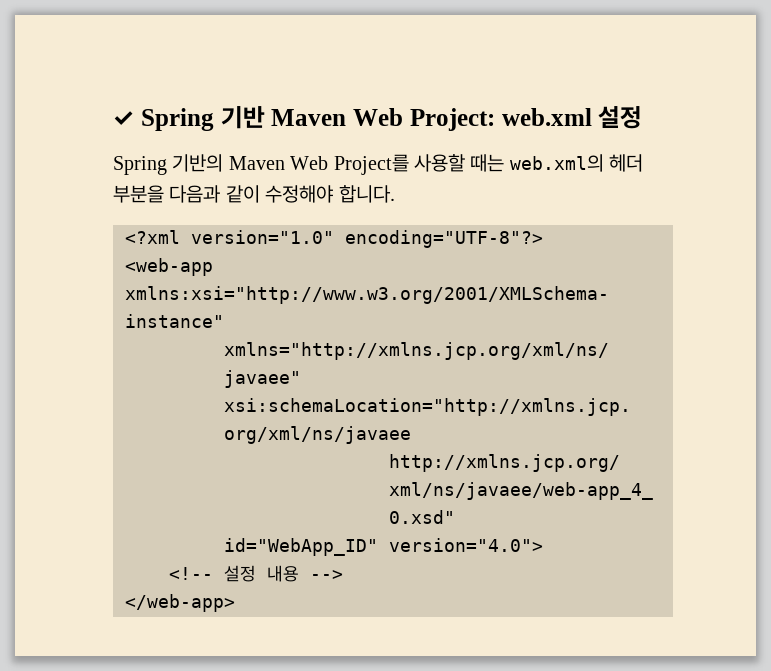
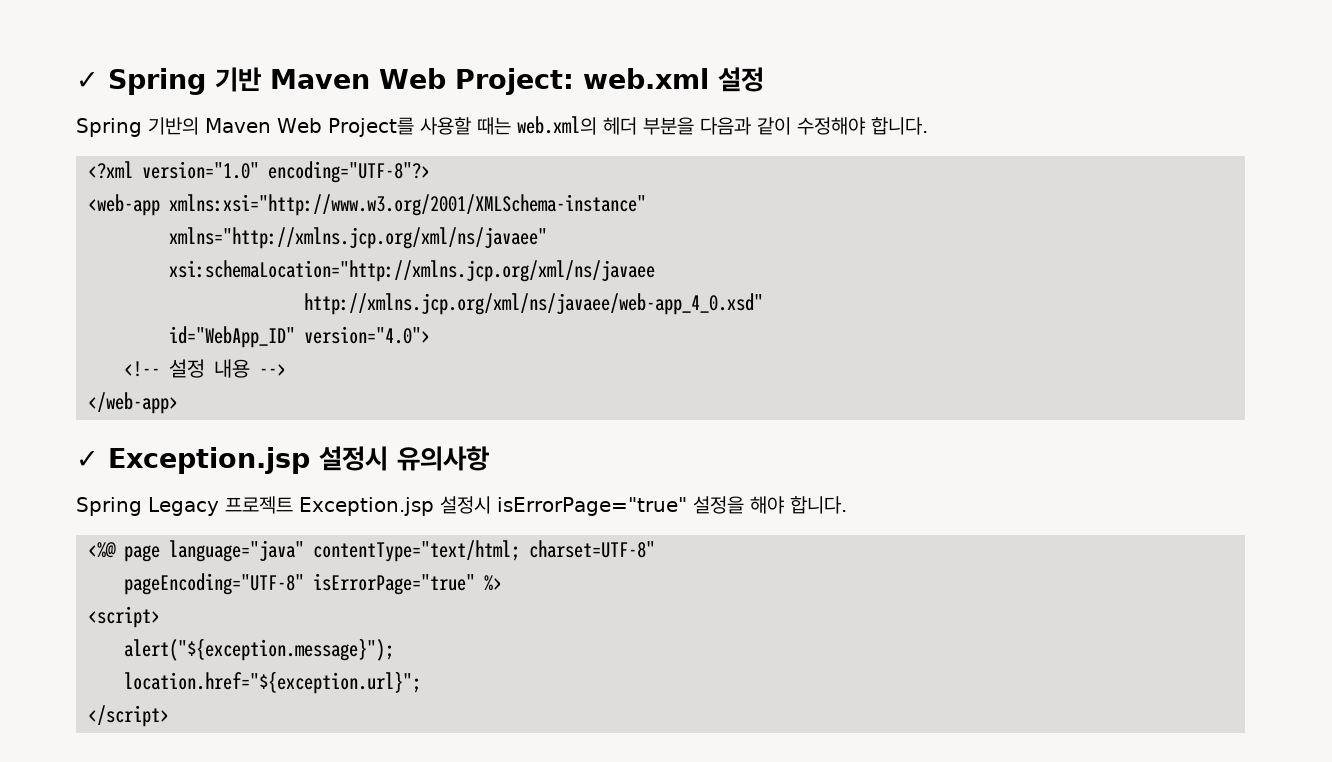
(235, 603) none -> [76,446,489,474] [76,496,847,516] [88,540,655,562] [124,573,502,595] [88,606,160,628] [124,638,394,661] [124,671,421,694] [88,705,169,727] // ✓ Exception.jsp 설정시 유의사항 // Spring Legacy 프로젝트 Exception.jsp 설정시 isErrorPage="true" 설정을 해야 합니다. // <%@ page language="java" contentType="text/html; charset=UTF-8" // pageEncoding="UTF-8" isErrorPage="true" %> // <script> // alert("${exception.message}"); // location.href="${exception.url}"; // </script>

